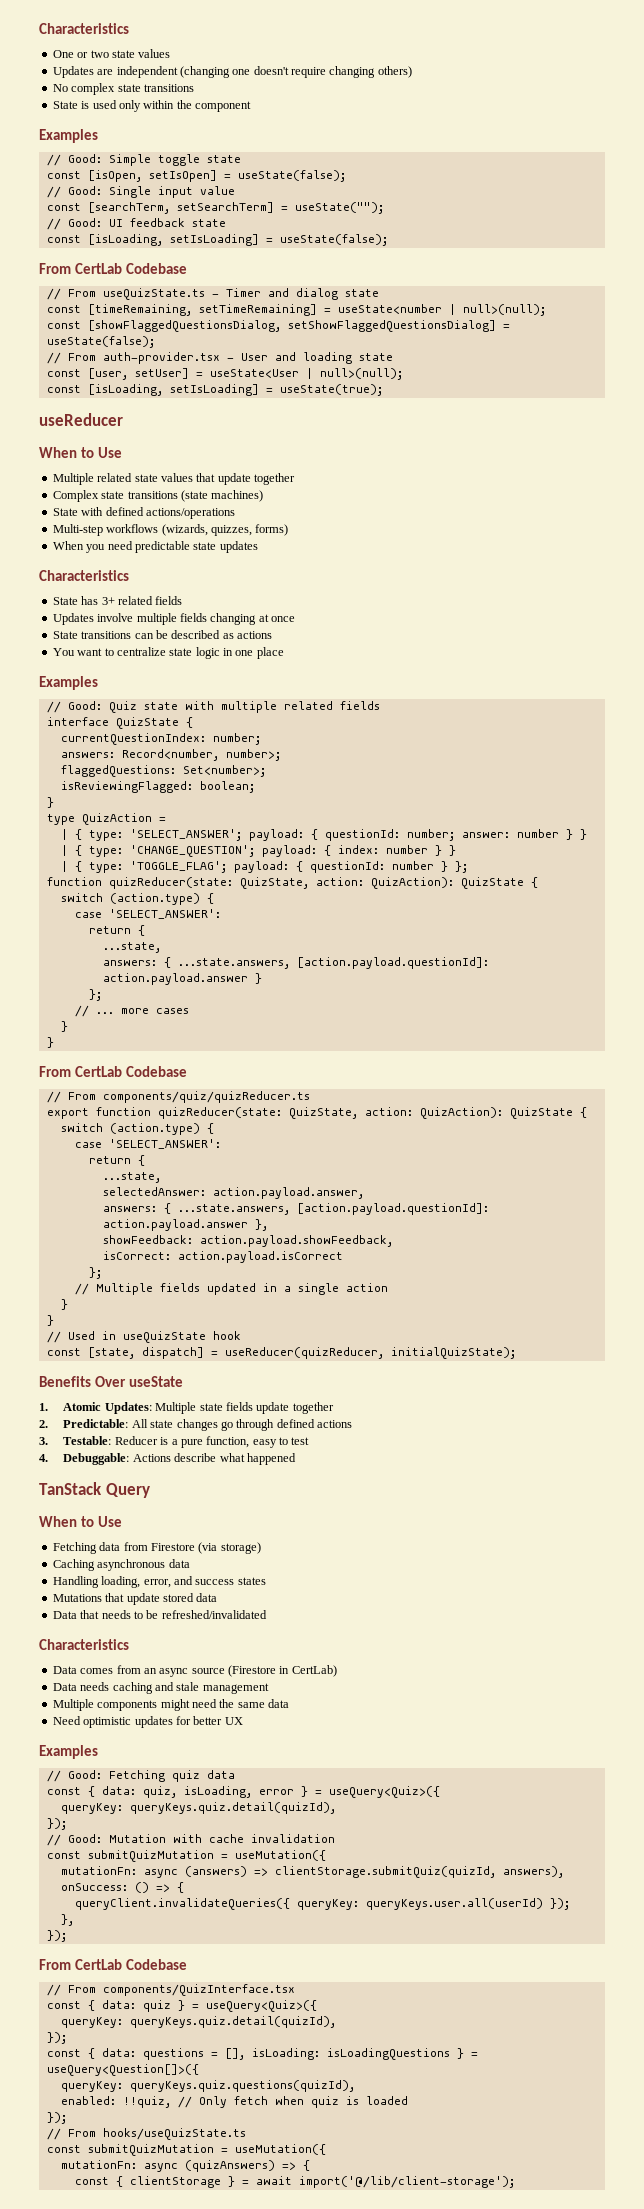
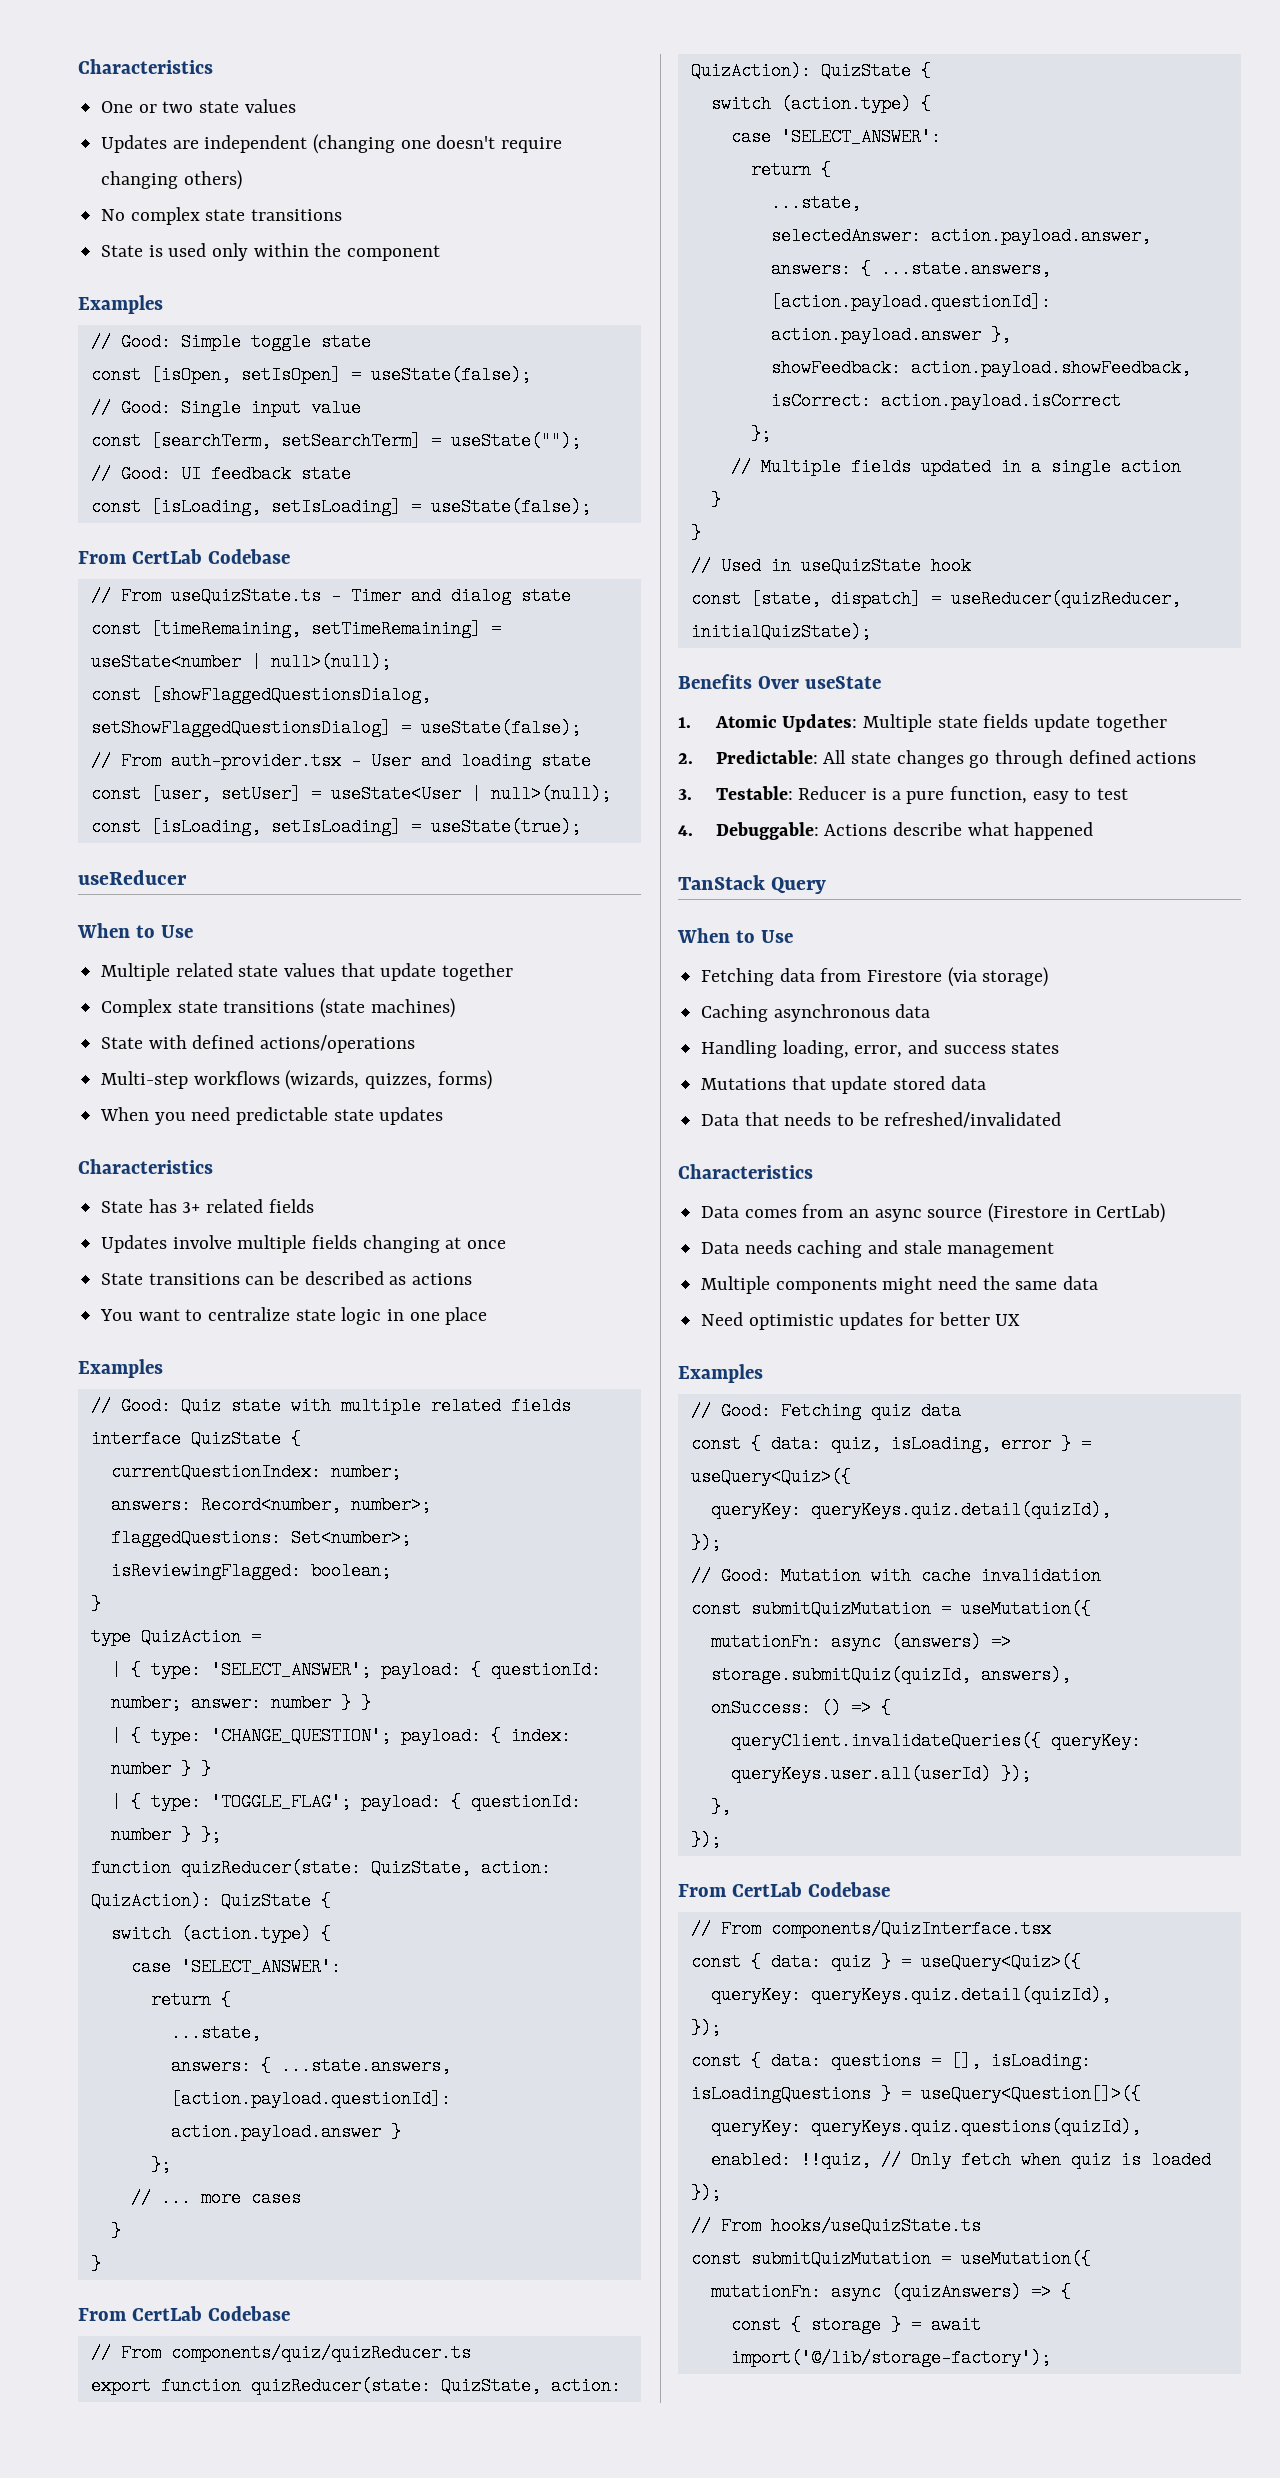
[274,1866,496,1878] clientStorage.submitQuiz(quizId, -> [710,1666,971,1684] storage.submitQuiz(quizId,
[129,2176,221,2188] clientStorage -> [810,2316,881,2334] storage
[298,2176,515,2188] import('@/lib/client-storage'); -> [730,2349,1051,2367] import('@/lib/storage-factory');

